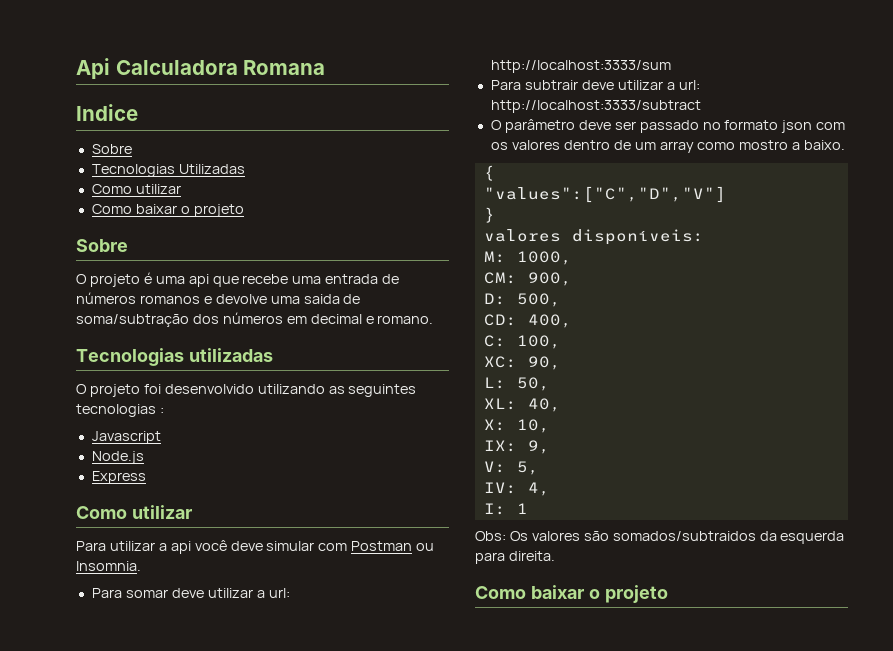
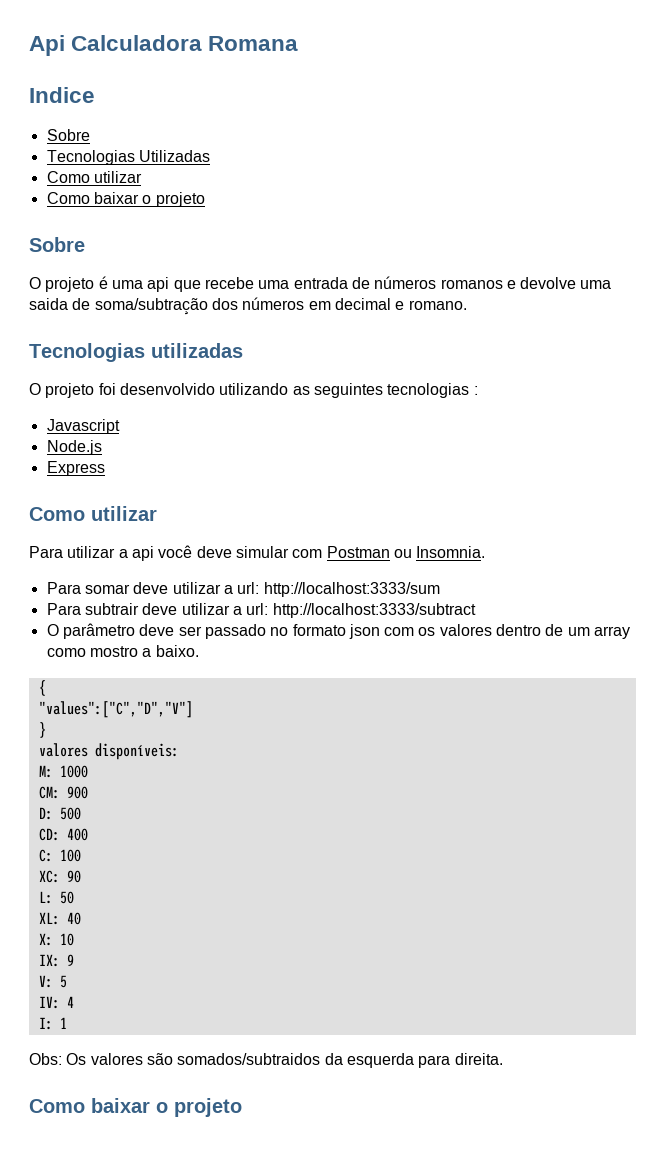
[516,251,572,265] 1000, -> [59,765,88,778] 1000
[527,272,572,286] 900, -> [66,786,88,799] 900
[516,293,561,307] 500, -> [59,807,81,820] 500
[527,314,572,328] 400, -> [66,828,88,841] 400
[516,335,561,349] 100, -> [59,849,81,862] 100
[527,356,561,370] 90, -> [66,870,81,883] 90
[516,377,550,391] 50, -> [59,891,74,904] 50
[527,398,561,412] 40, -> [66,912,81,925] 40
[516,419,550,433] 10, -> [59,933,74,946] 10
[527,440,550,454] 9, -> [66,954,74,966] 9
[516,461,539,475] 5, -> [59,975,67,988] 5
[527,482,550,496] 4, -> [66,996,74,1008] 4

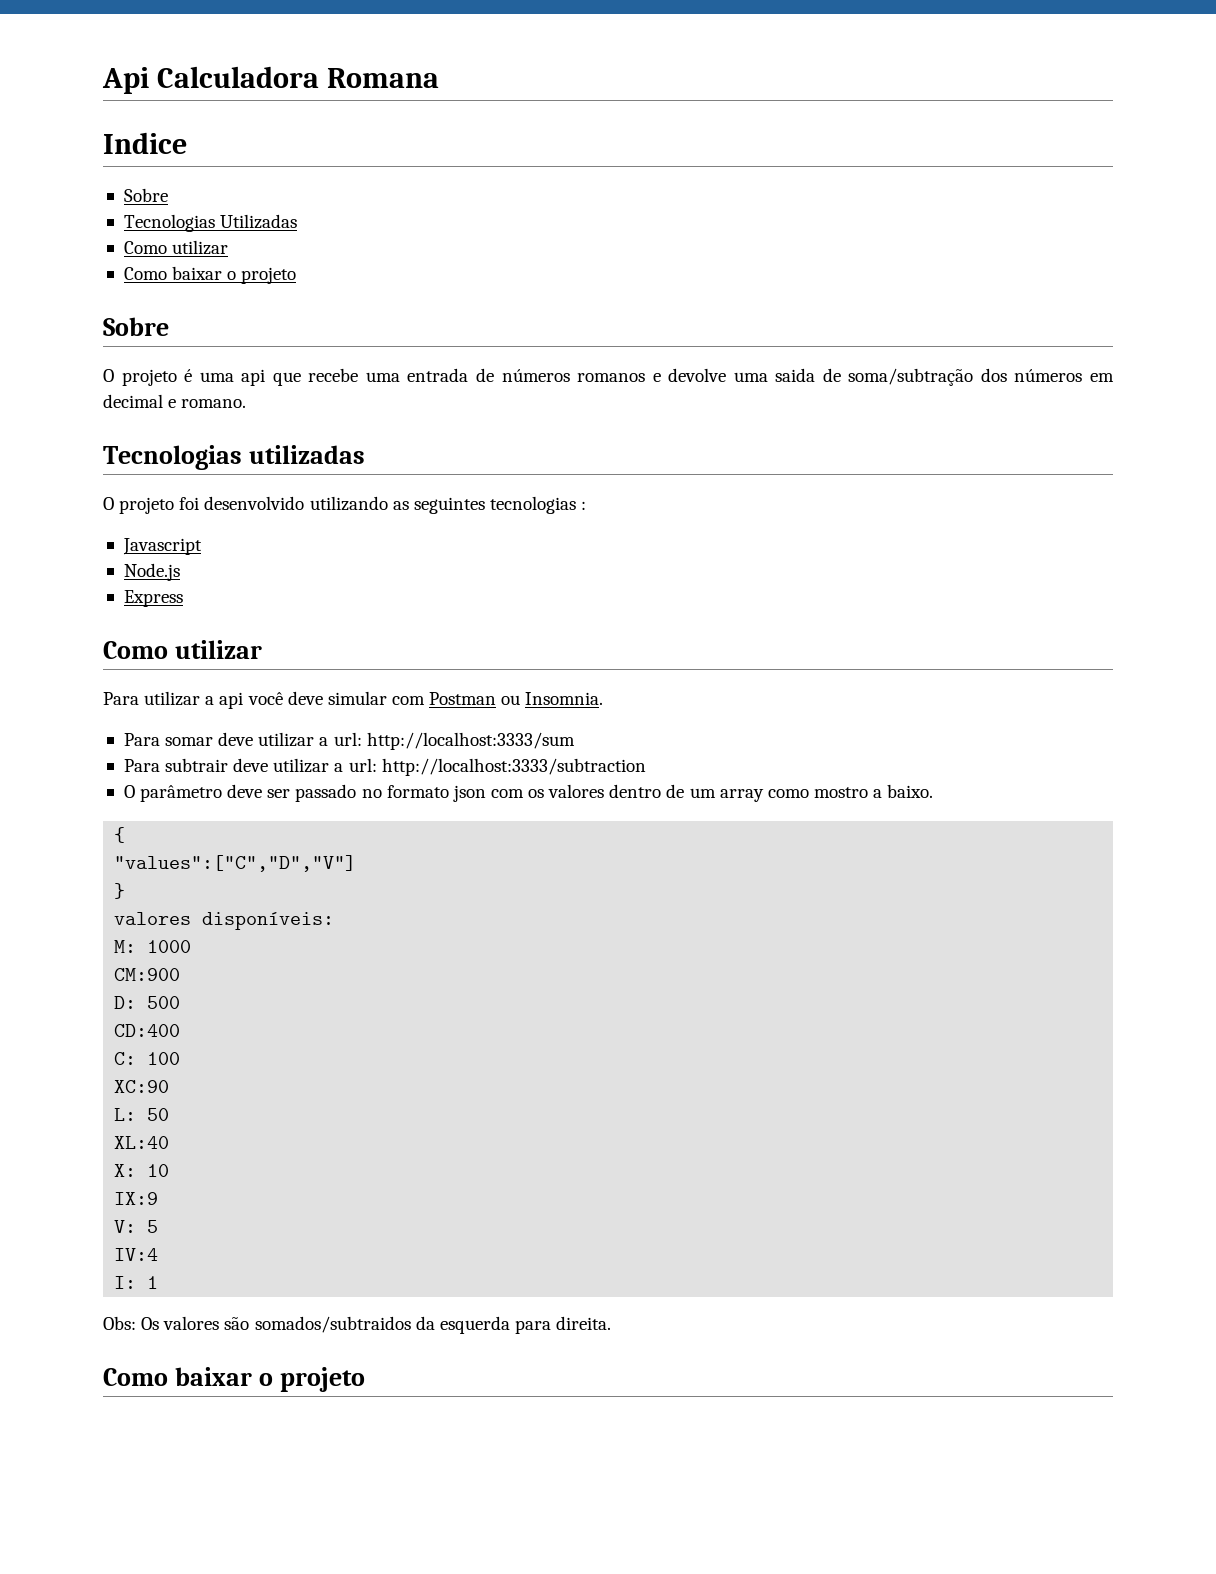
[272,603,476,618] http://localhost:3333/subtract -> [381,758,646,776] http://localhost:3333/subtraction
[38,786,88,799] CM: 900 -> [114,968,181,981] CM:900
[38,828,88,841] CD: 400 -> [114,1024,181,1037] CD:400
[38,870,81,883] XC: 90 -> [114,1080,170,1093] XC:90
[38,912,81,925] XL: 40 -> [114,1136,170,1149] XL:40
[38,954,74,967] IX: 9 -> [114,1192,159,1205] IX:9
[38,996,74,1009] IV: 4 -> [114,1248,159,1261] IV:4

